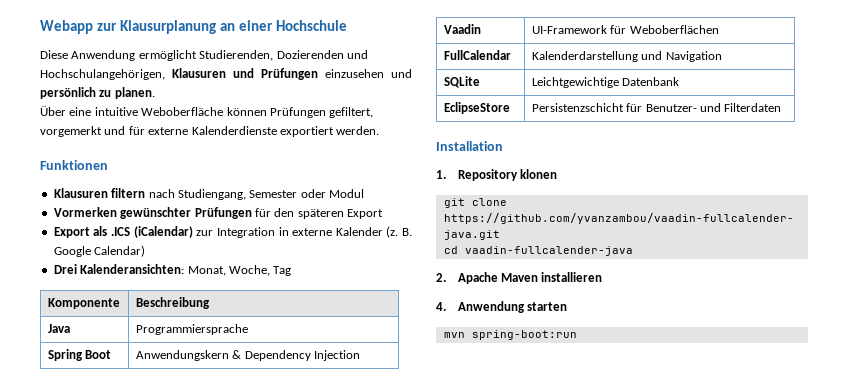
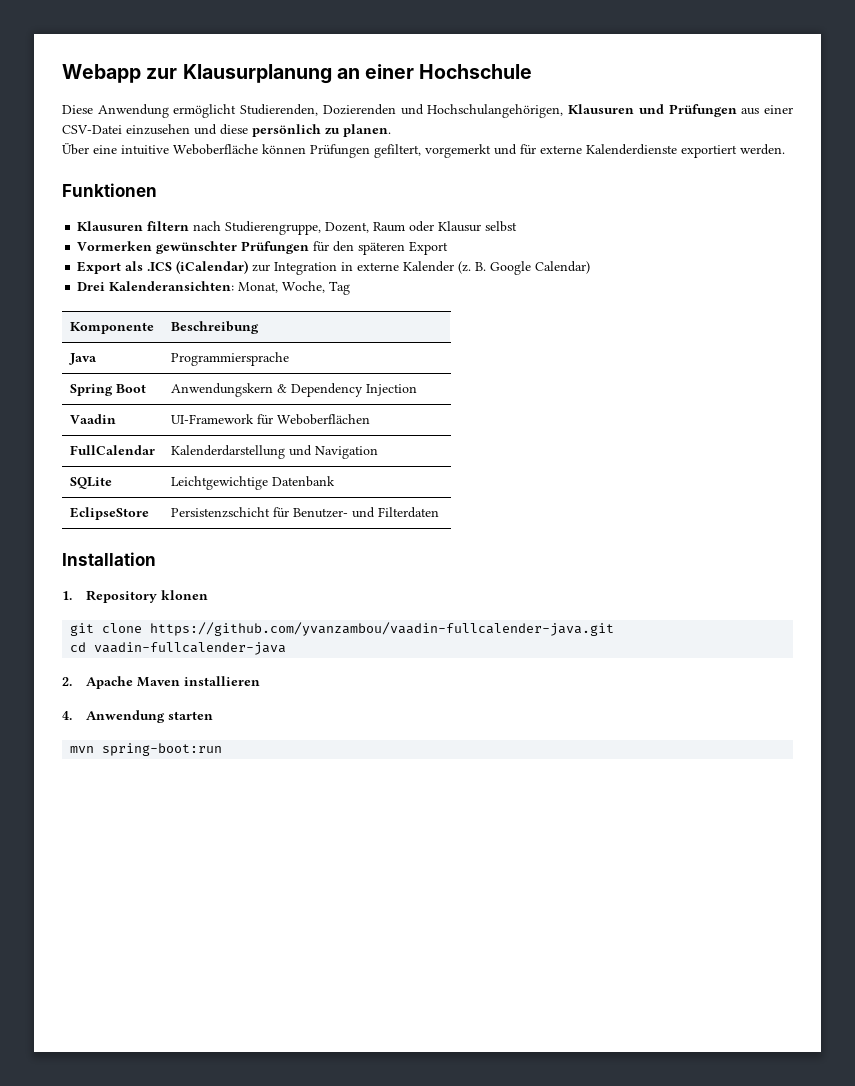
(318, 74) none -> [741,105,794,115] [62,125,122,134] aus einer CSV-Datei
(412, 73) none -> [220,124,248,135] diese
[177,189,364,200] Studiengang, Semester oder Modul -> [225,221,518,235] Studierengruppe, Dozent, Raum oder Klausur selbst

